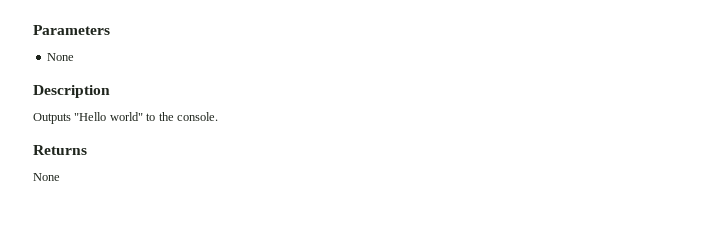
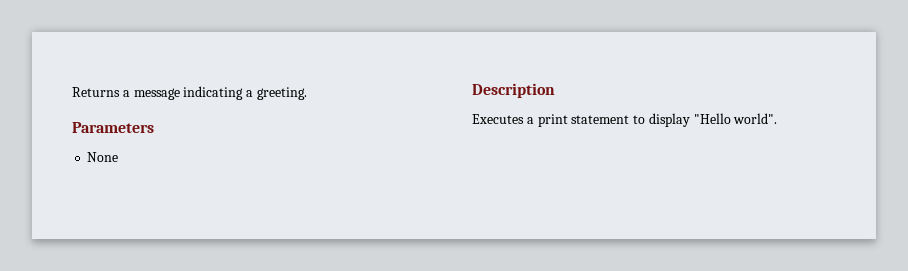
[33,25,110,35] [46,53,74,61] [33,85,110,98] [33,112,218,124] [33,145,87,155] [33,173,60,181] Parameters // None // Description // Outputs "Hello world" to the console. // Returns // None -> [72,86,307,100] [72,122,154,133] [87,152,119,162] [472,83,555,98] [472,113,778,127] Returns a message indicating a greeting. // Parameters // None // Description // Executes a print statement to display "Hello world".

